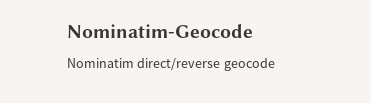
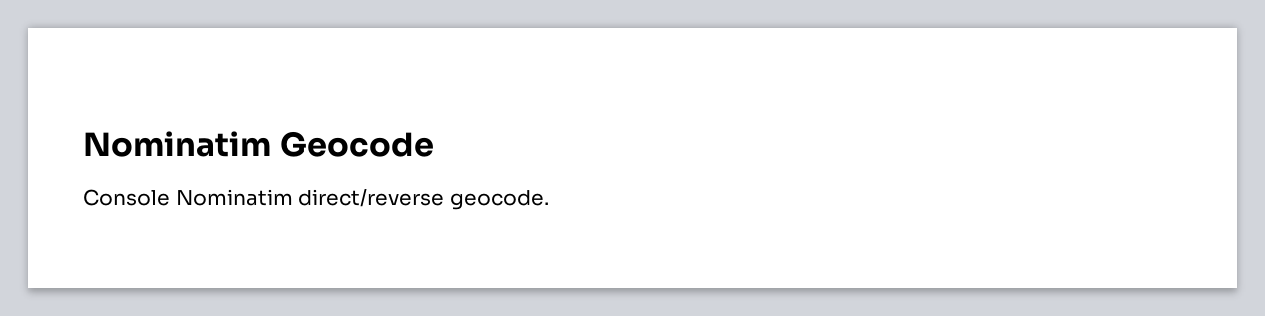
[67,24,253,38] Nominatim-Geocode // -> [83,131,434,157] [83,189,170,206] Nominatim Geocode // Console
[223,58,275,71] geocode -> [449,190,549,210] geocode.

